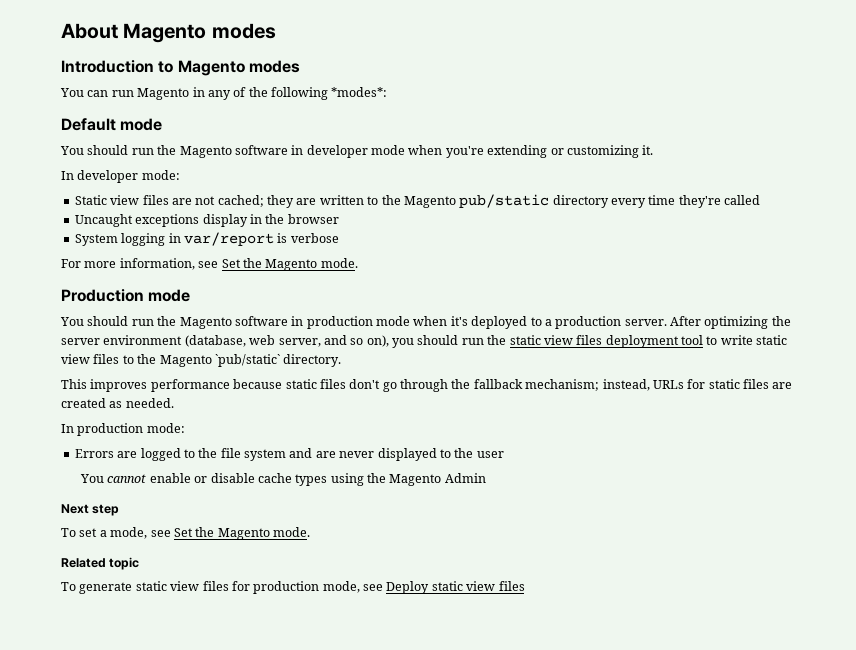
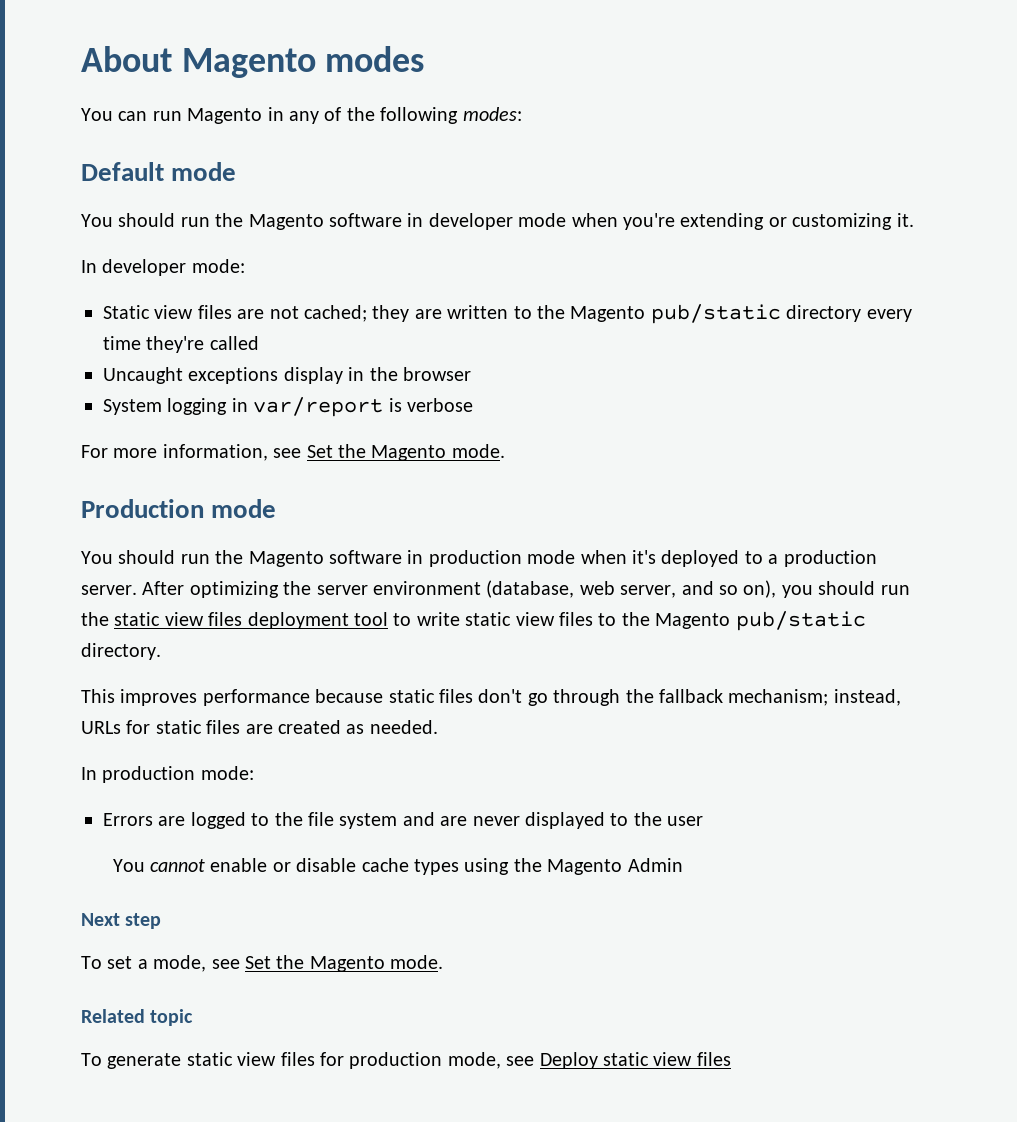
[61,60,300,76] // Introduction to Magento modes -> (425, 59) none
[331,87,388,97] *modes*: -> [462,107,522,121] modes:
[214,354,280,367] `pub/static` -> [735,611,866,631] pub/static

